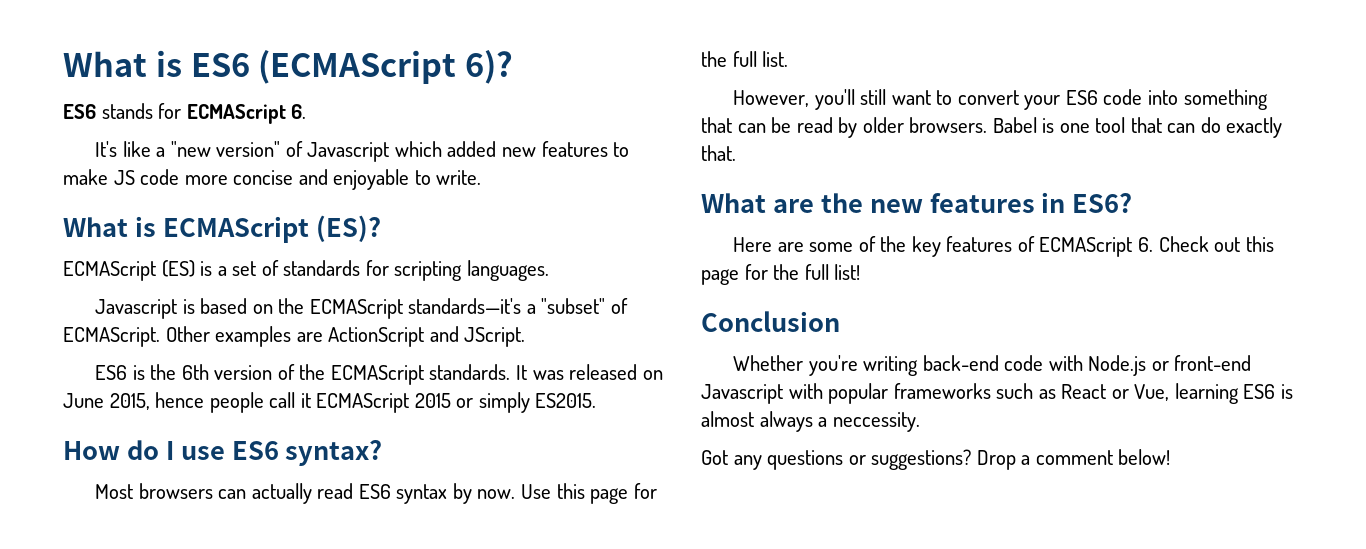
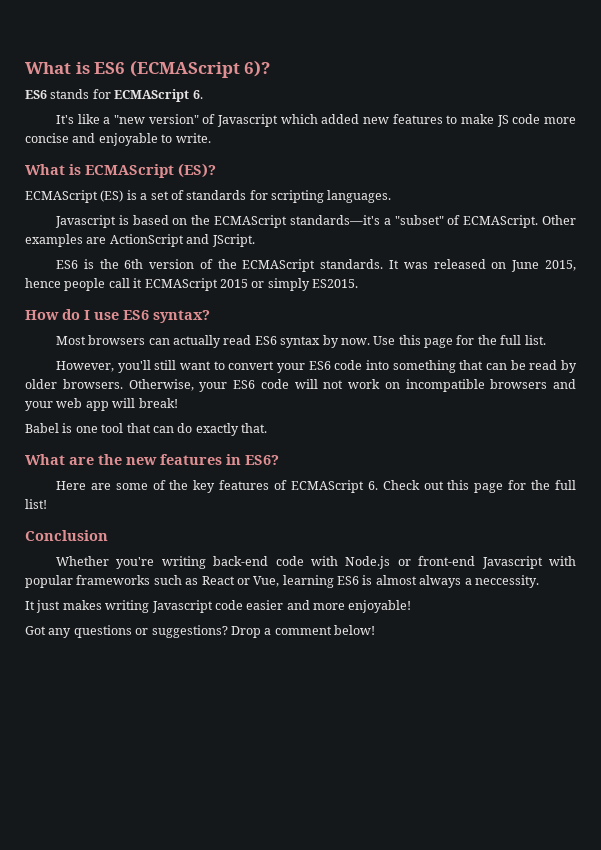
(988, 125) none -> [128,379,576,392] [25,398,178,411] Otherwise, your ES6 code will not work on incompatible browsers and your web app will break! //
(920, 422) none -> [25,600,412,613] // It just makes writing Javascript code easier and more enjoyable!

